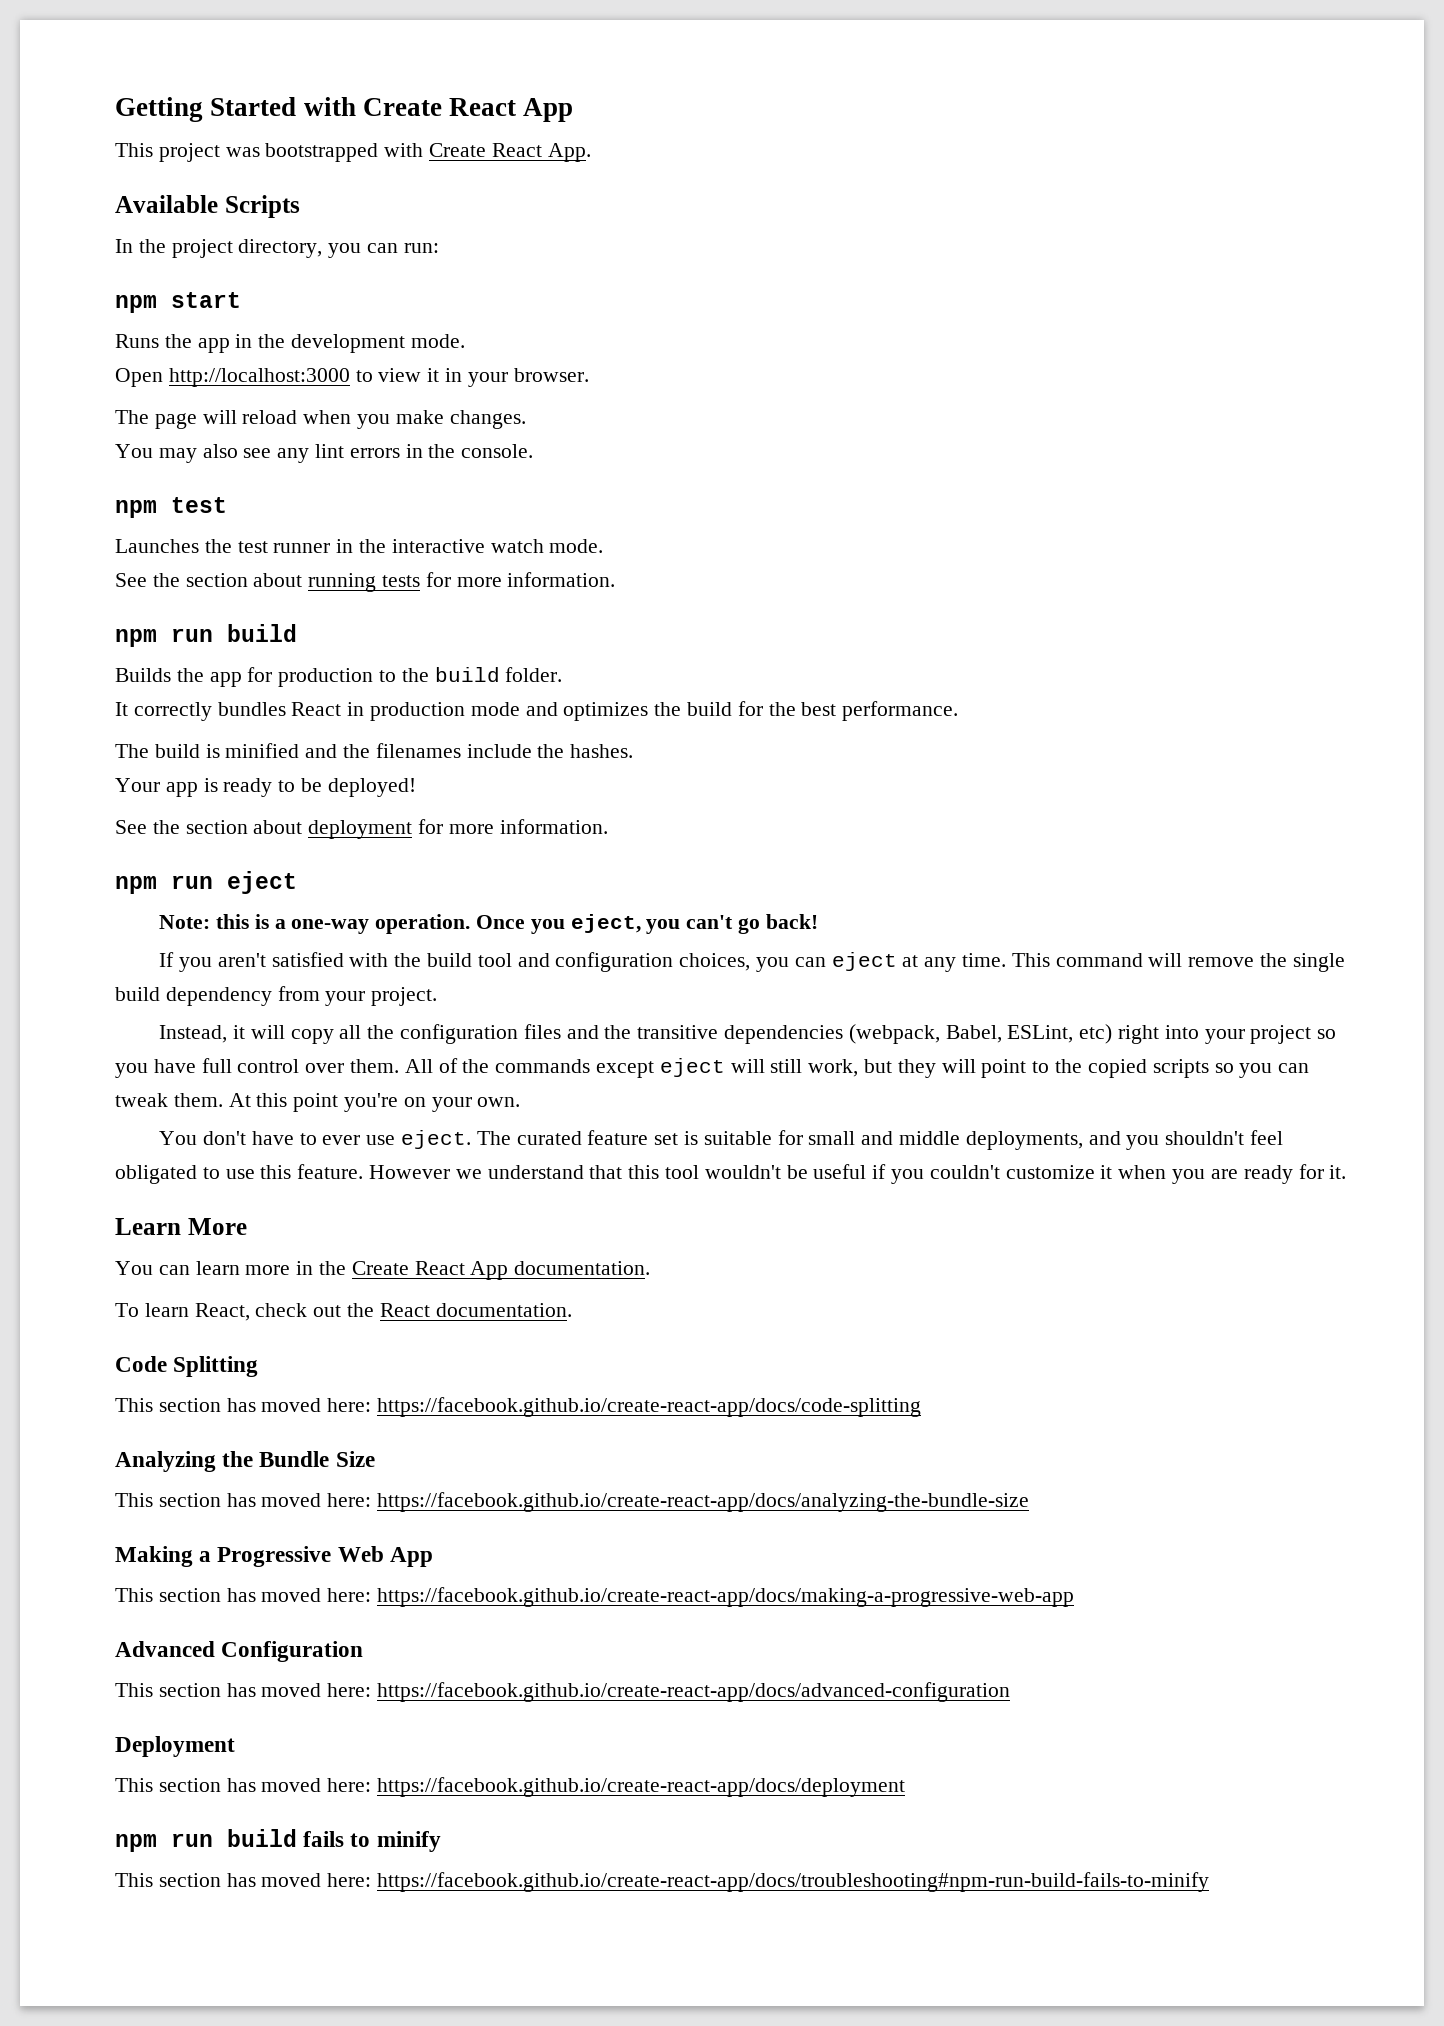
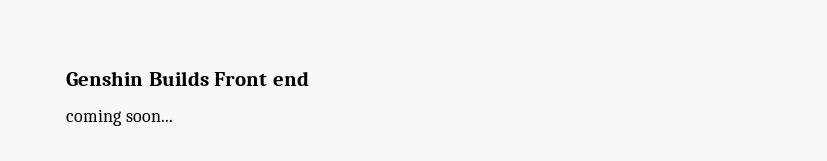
[115,97,574,122] [115,143,591,162] [115,195,300,218] [115,239,439,258] [115,292,241,313] [115,334,465,353] [115,368,589,387] [115,410,526,429] [115,444,534,463] [115,497,227,518] [115,539,604,553] [115,572,616,592] [115,624,297,647] [115,667,563,687] [115,701,959,721] [115,743,634,758] [115,778,416,797] [115,819,608,839] [115,871,297,894] [159,914,818,934] [159,952,1345,972] [115,986,438,1006] [159,1024,1337,1044] [115,1058,1310,1078] [115,1093,521,1112] [159,1130,1284,1150] [115,1164,1347,1184] [115,1218,247,1235] [115,1261,651,1280] [115,1303,572,1321] [115,1356,259,1377] [115,1397,922,1417] [115,1451,375,1472] [115,1492,1030,1512] [115,1546,433,1567] [115,1587,1075,1607] [115,1641,364,1662] [115,1682,1011,1702] [115,1736,235,1757] [115,1777,906,1797] [115,1829,441,1852] [115,1872,1210,1892] Getting Started with Create React App // This project was bootstrapped with Create React App. // Available Scripts // In the project directory, you can run: // npm start // Runs the app in the development mode. // Open http://localhost:3000 to view it in your browser. // The page will reload when you make changes. // You may also see any lint errors in the console. // npm test // Launches the test runner in the interactive watch mode. // See the section about running tests for more information. // npm run build // Builds the app for production to the build folder. // It correctly bundles React in production mode and optimizes the build for the best performance. // The build is minified and the filenames include the hashes. // Your app is ready to be deployed! // See the section about deployment for more information. // npm run eject // Note: this is a one-way operation. Once you eject, you can't go back! // If you aren't satisfied with the build tool and configuration choices, you can eject at any time. This command will remove the single build dependency from your project. // Instead, it will copy all the configuration files and the transitive dependencies (webpack, Babel, ESLint, etc) right into your project so you have full control over them. All of the commands except eject will still work, but they will point to the copied scripts so you can tweak them. At this point you're on your own. // You don't have to ever use eject. The curated feature set is suitable for small and middle deployments, and you shouldn't feel obligated to use this feature. However we understand that this tool wouldn't be useful if you couldn't customize it when you are ready for it. // Learn More // You can learn more in the Create React App documentation. // To learn React, check out the React documentation. // Code Splitting // This section has moved here: https://facebook.github.io/create-react-app/docs/code-splitting // Analyzing the Bundle Size // This section has moved here: https://facebook.github.io/create-react-app/docs/analyzing-the-bundle-size // Making a Progressive Web App // This section has moved here: https://facebook.github.io/create-react-app/docs/making-a-progressive-web-app // Advanced Configuration // This section has moved here: https://facebook.github.io/create-react-app/docs/advanced-configuration // Deployment // This section has moved here: https://facebook.github.io/create-react-app/docs/deployment // npm run build fails to minify // This section has moved here: https://facebook.github.io/create-react-app/docs/troubleshooting#npm-run-build-fails-to-minify -> [66,71,309,86] [66,109,173,126] Genshin Builds Front end // coming soon...

